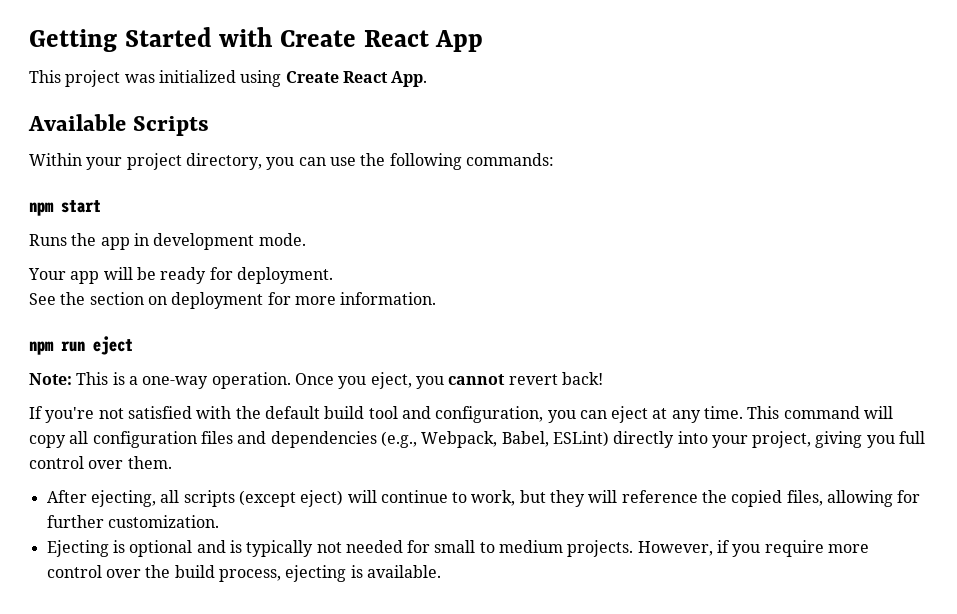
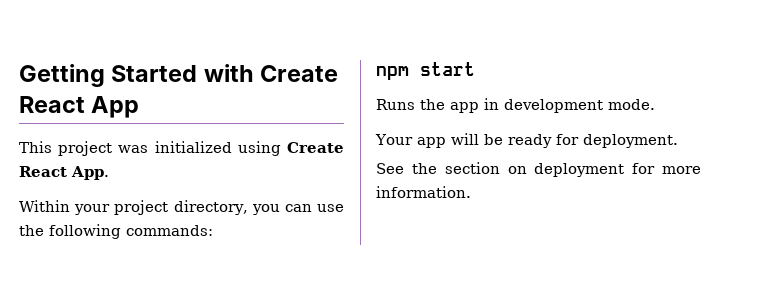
[28,114,209,136] // Available Scripts -> (109, 173) none
[29,336,133,355] [29,372,603,389] [29,406,894,423] [29,431,926,448] [29,456,172,469] [46,490,921,507] [46,515,219,528] [46,540,870,557] [46,565,441,582] // npm run eject // Note: This is a one-way operation. Once you eject, you cannot revert back! // If you're not satisfied with the default build tool and configuration, you can eject at any time. This command will copy all configuration files and dependencies (e.g., Webpack, Babel, ESLint) directly into your project, giving you full control over them. // After ejecting, all scripts (except eject) will continue to work, but they will reference the copied files, allowing for further customization. // Ejecting is optional and is typically not needed for small to medium projects. However, if you require more control over the build process, ejecting is available. -> (471, 192) none

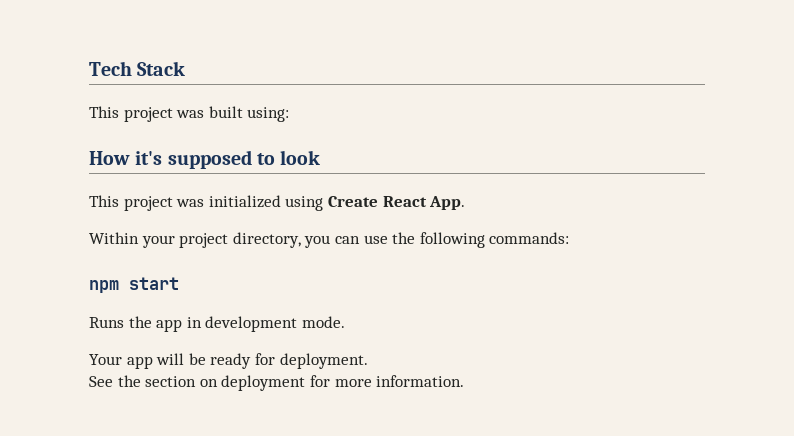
[19,64,339,87] [19,96,140,118] Getting Started with Create React App -> [89,61,186,76] [89,106,290,122] [89,150,321,169] Tech Stack // This project was built using: // How it's supposed to look

